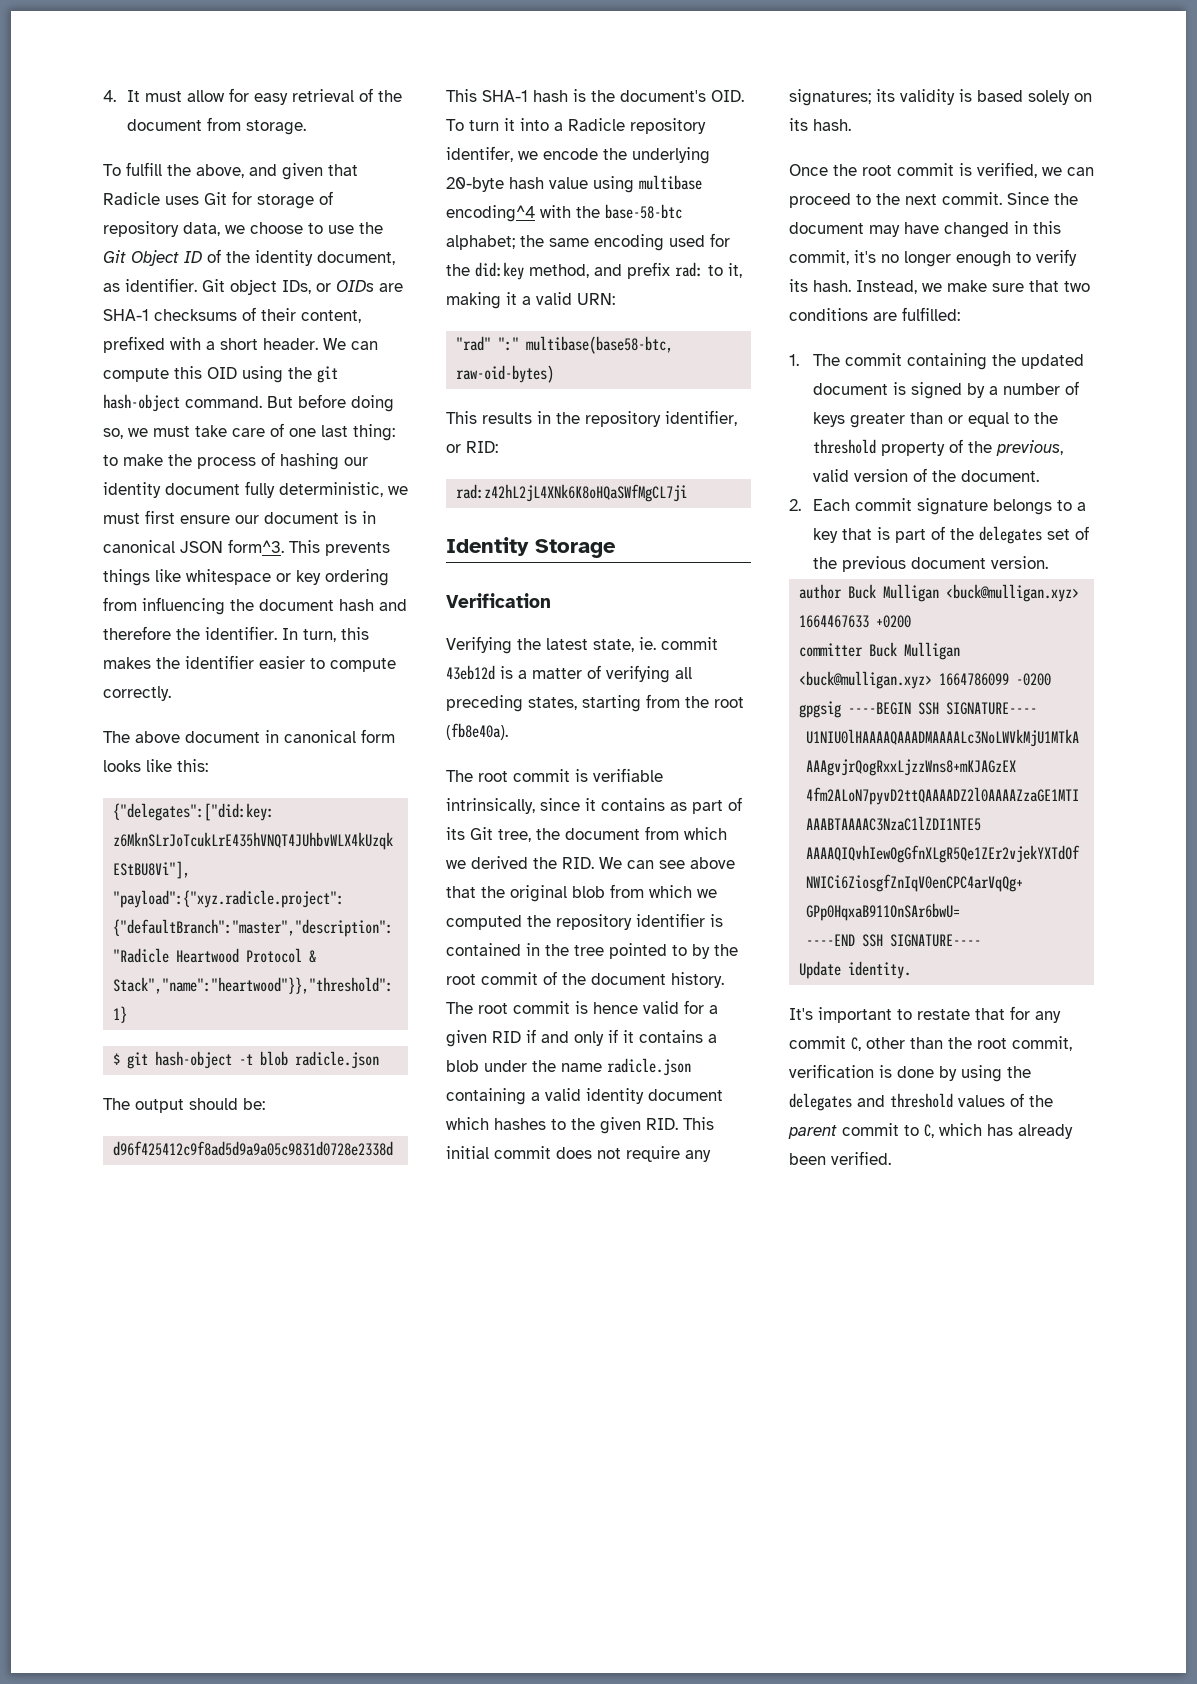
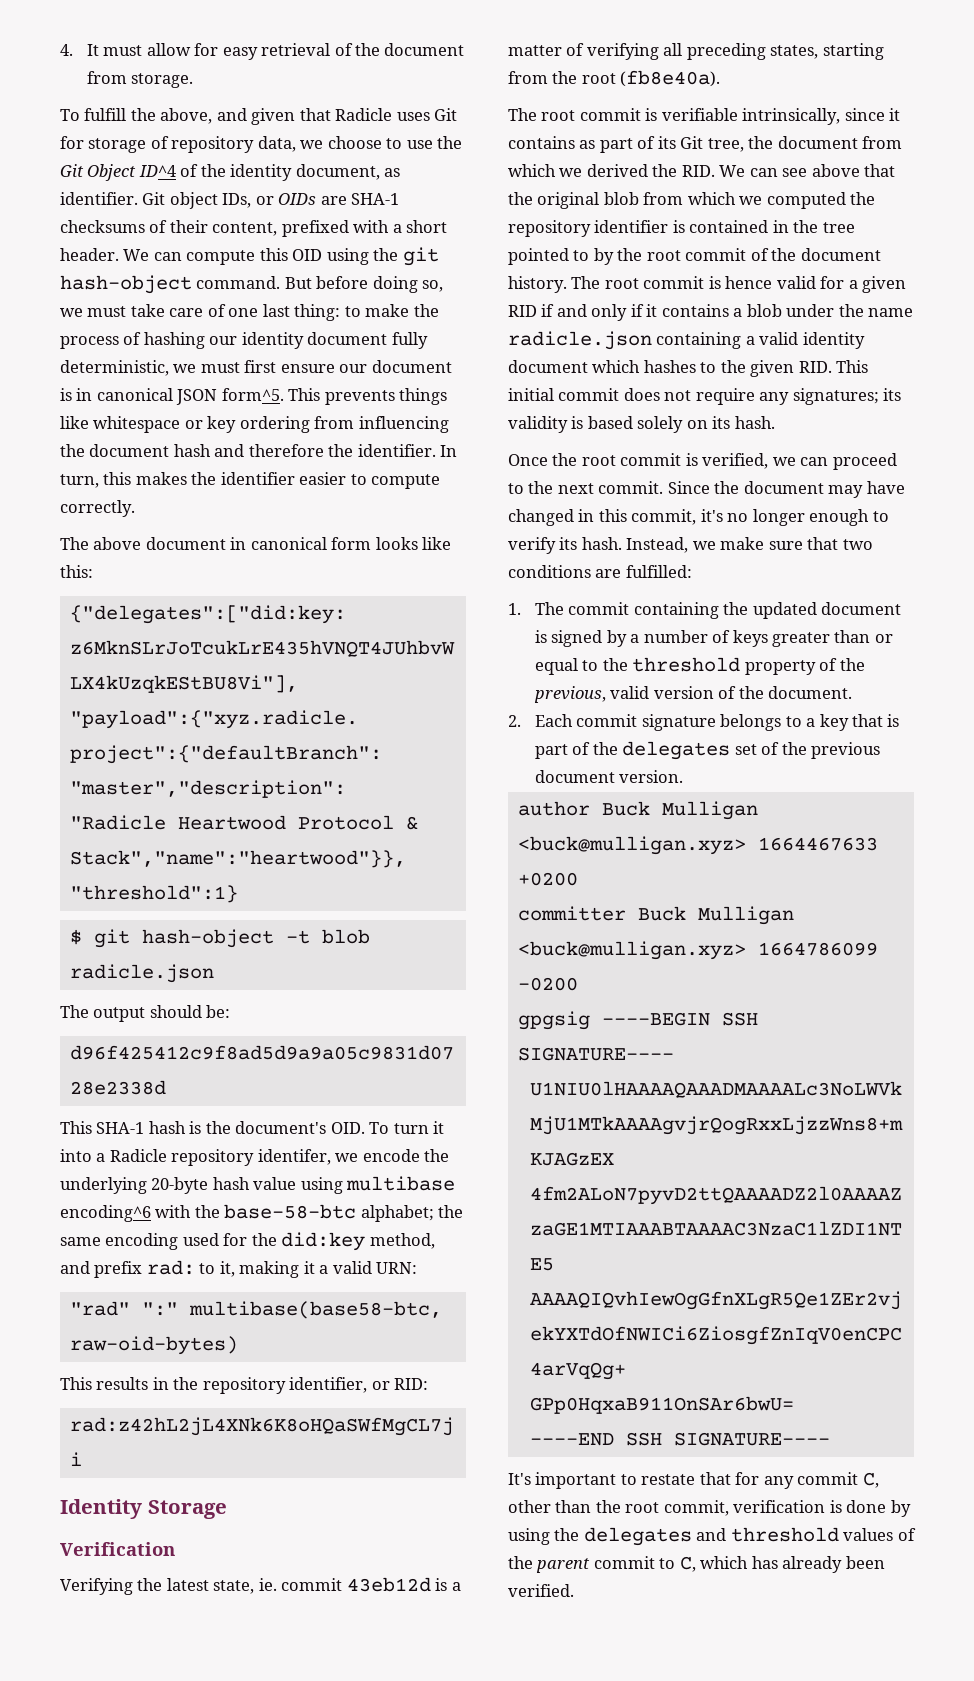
[184,251,203,263] ID -> [138,165,176,177] ID^4
[228,539,284,553] form^3. -> [221,388,284,401] form^5.
[446,205,535,222] encoding^4 -> [60,1205,151,1222] encoding^6
[799,961,912,979] // Update identity. -> (830, 1439) none

